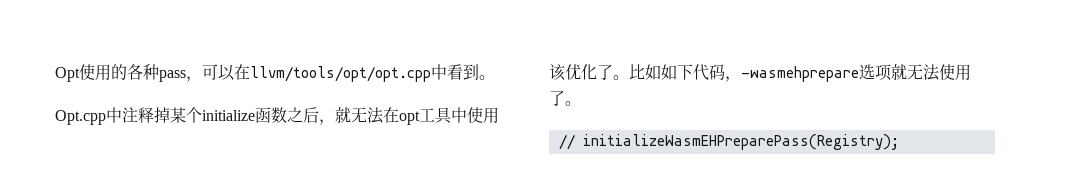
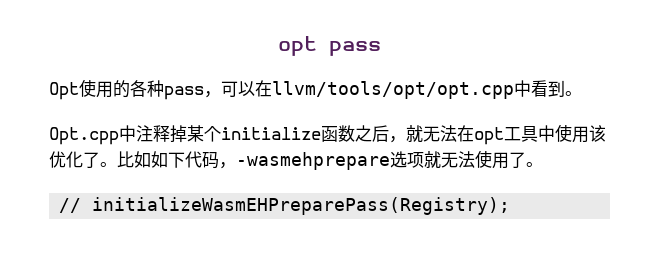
(55, 74) none -> [278,36,381,56] opt pass //

